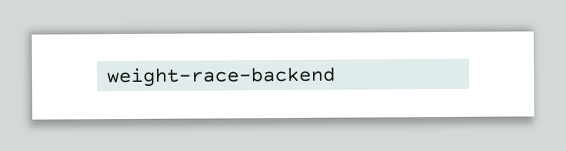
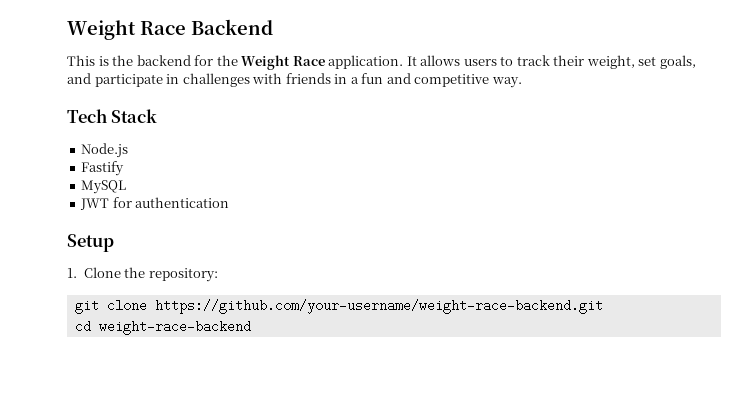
(105, 77) none -> [67,19,273,40] [67,55,696,70] [67,73,522,88] [67,109,158,123] [81,143,129,158] [81,161,125,176] [81,180,127,194] [80,197,230,210] [67,234,114,252] [67,267,218,282] [74,299,603,314] [74,320,91,333] Weight Race Backend // This is the backend for the Weight Race application. It allows users to track their weight, set goals, and participate in challenges with friends in a fun and competitive way. // Tech Stack // Node.js // Fastify // MySQL // JWT for authentication // Setup // 1. Clone the repository: // git clone https://github.com/your-username/weight-race-backend.git // cd

